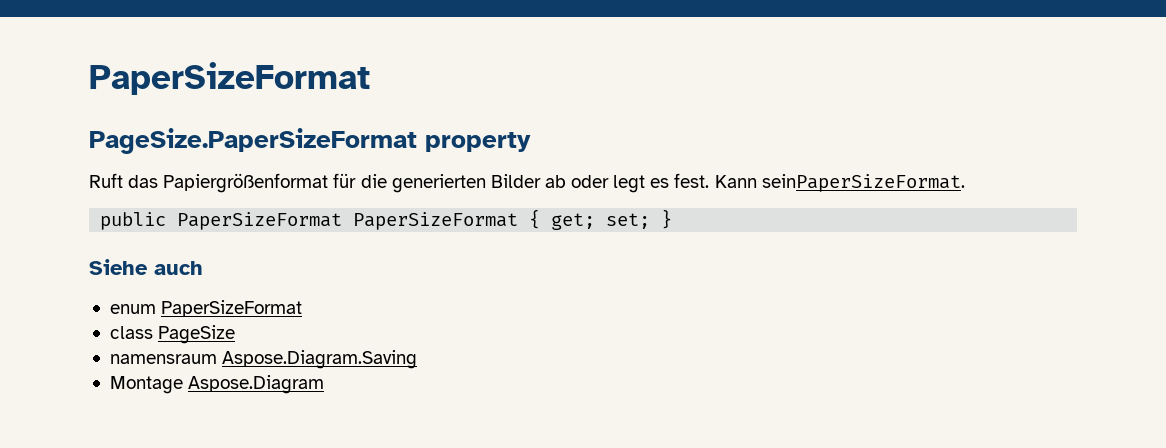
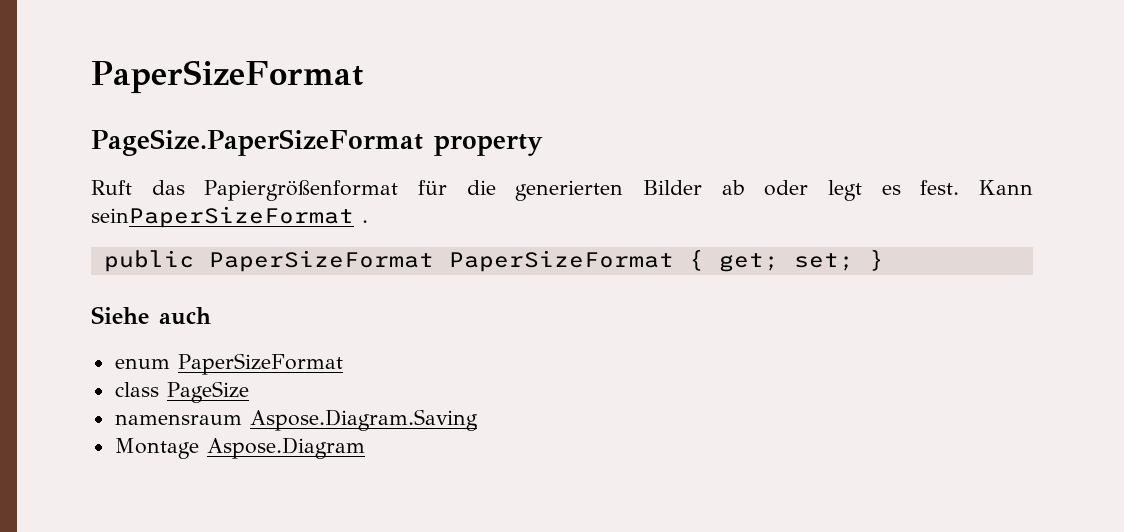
[761,174,965,192] seinPaperSizeFormat. -> [91,206,368,228] seinPaperSizeFormat .

